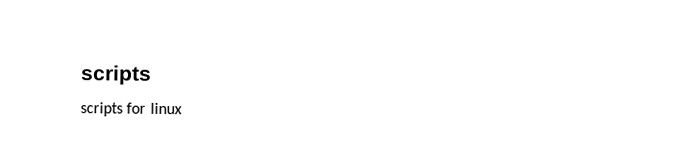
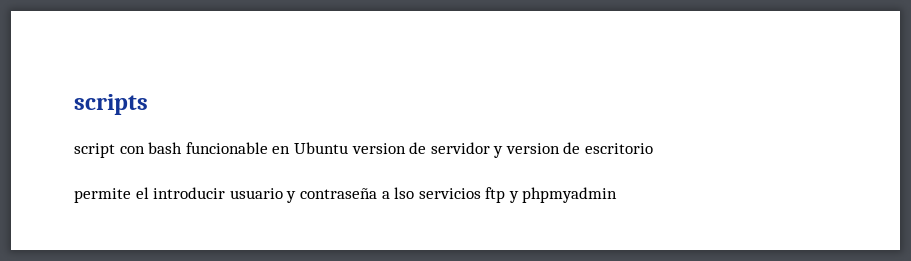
[80,102,182,117] scripts for linux -> [74,142,654,158] [74,187,618,203] script con bash funcionable en Ubuntu version de servidor y version de escritorio // permite el introducir usuario y contraseña a lso servicios ftp y phpmyadmin

